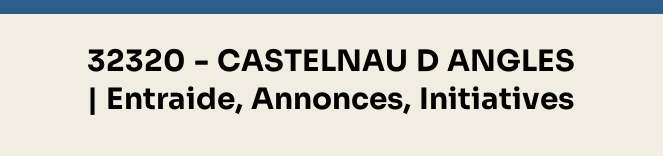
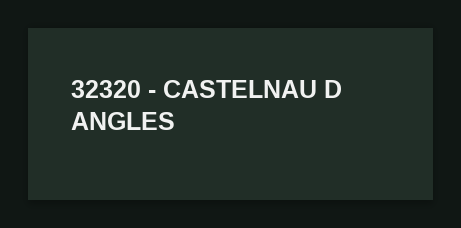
[87,86,574,115] | Entraide, Annonces, Initiatives -> (175, 121) none

